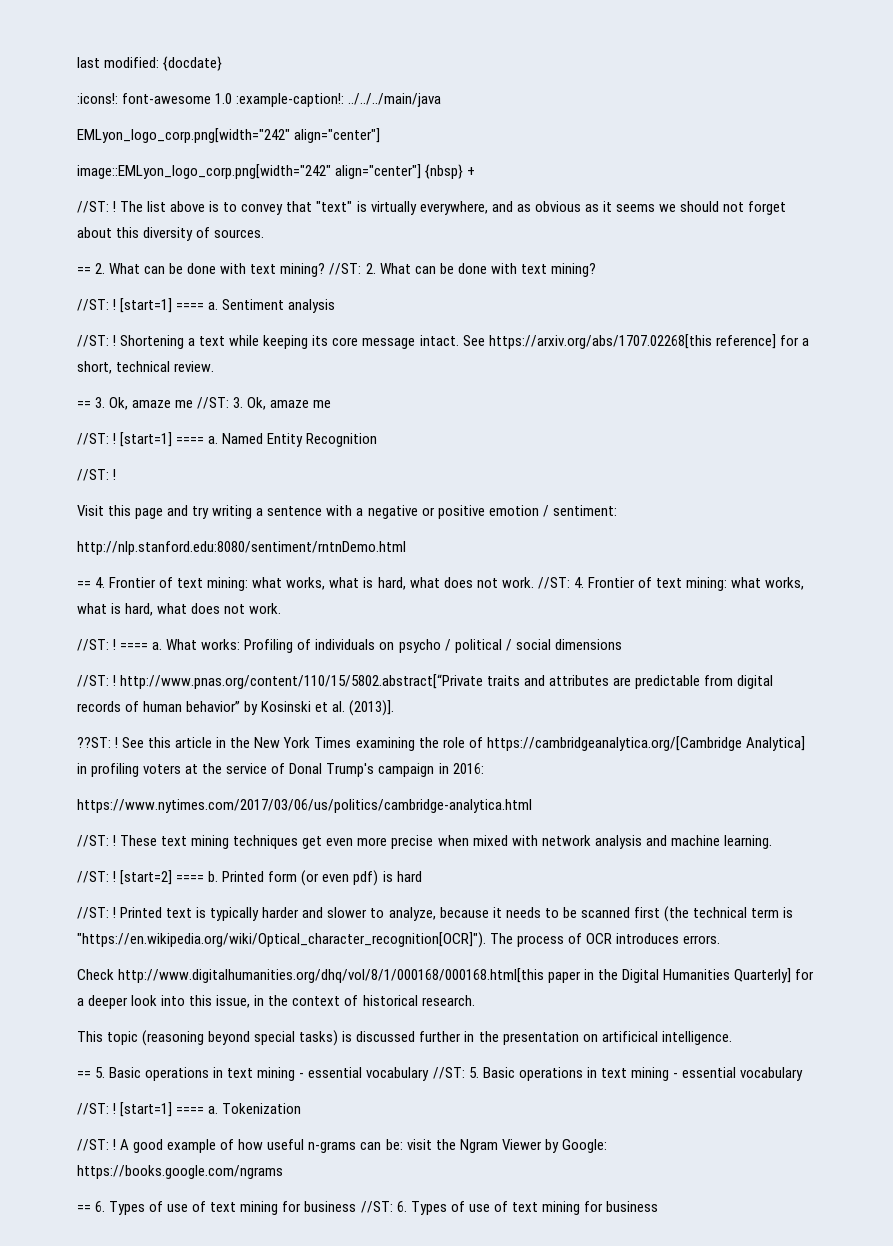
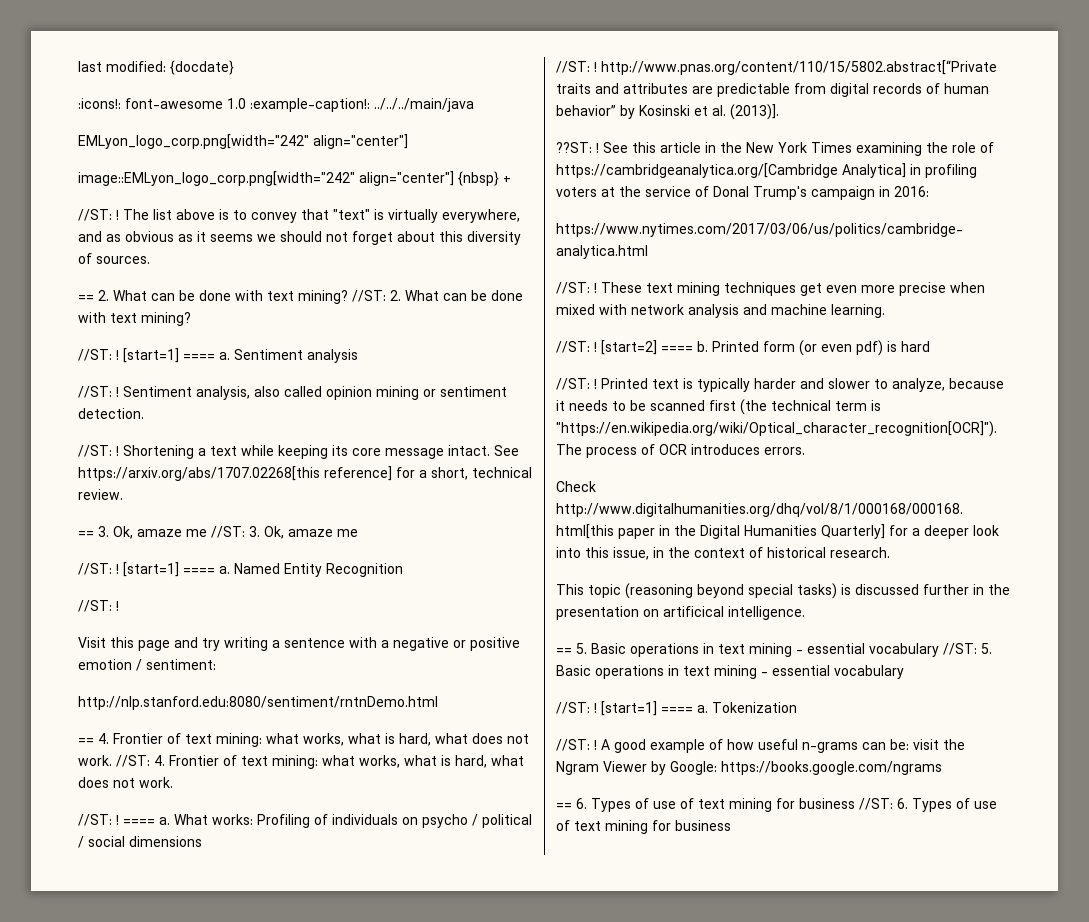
(336, 306) none -> [78,386,507,400] [78,408,144,419] // //ST: ! Sentiment analysis, also called opinion mining or sentiment detection.

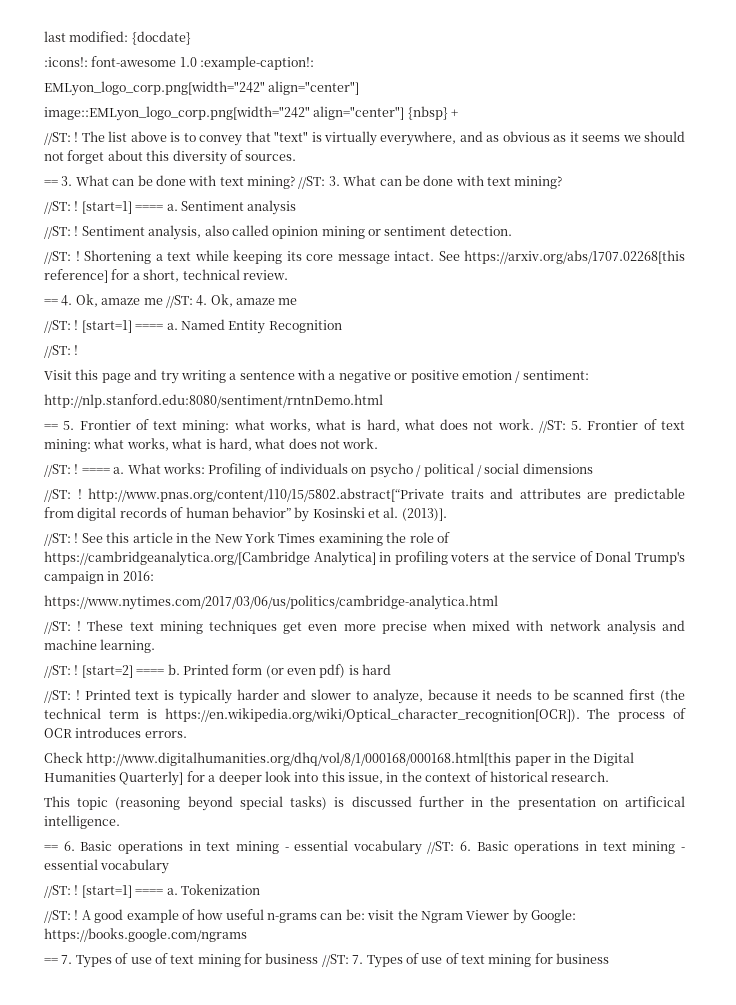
[374,98,474,112] ../../../main/java -> (315, 63) none
[98,290,109,301] 2. -> [61,176,73,186] 3.
[390,290,401,301] 2. -> [328,176,340,186] 3.
[98,526,109,537] 3. -> [61,295,73,306] 4.
[249,526,260,537] 3. -> [196,295,208,306] 4.
[98,733,109,744] 4. -> [63,421,75,430] 5.
[154,755,165,766] 4. -> [571,421,583,430] 5.
[556,142,592,153] ??ST: -> [44,533,71,546] //ST:
[556,421,997,437] "https://en.wikipedia.org/wiki/Optical_character_recognition[OCR]"). -> [164,708,580,722] https://en.wikipedia.org/wiki/Optical_character_recognition[OCR]).
[576,643,587,654] 5. -> [63,841,75,851] 6.
[981,643,992,654] 5. -> [460,841,472,851] 6.
[576,798,587,809] 6. -> [61,955,73,964] 7.
[897,798,908,809] 6. -> [352,955,364,964] 7.

